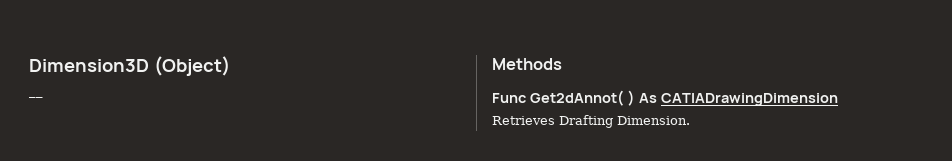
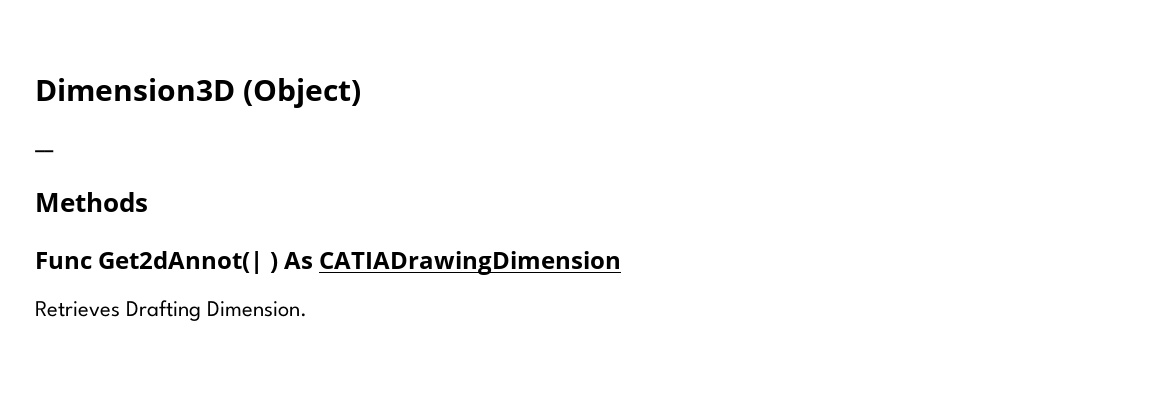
[529,90,624,106] Get2dAnnot( -> [98,251,264,274] Get2dAnnot(|

